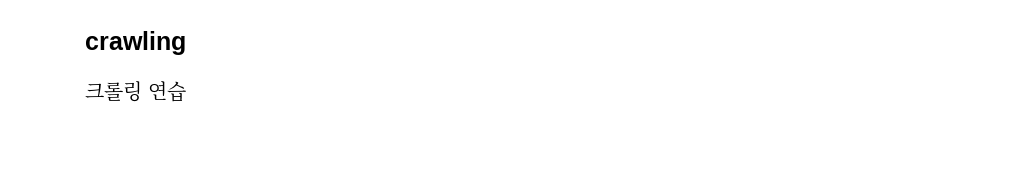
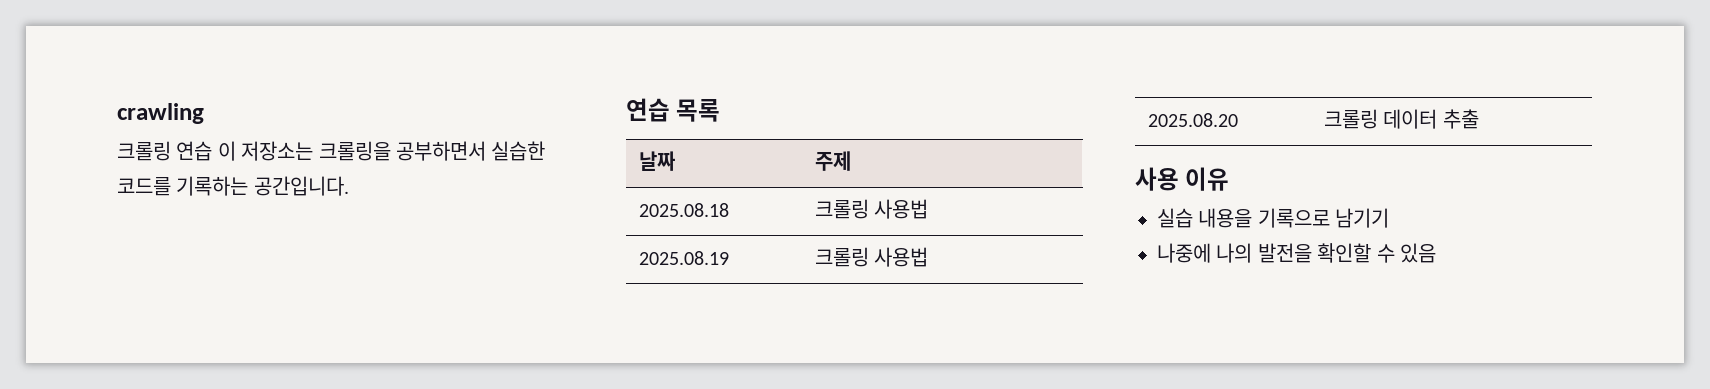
(186, 91) none -> [217,141,546,161] [117,176,349,196] [626,98,721,122] [638,151,675,171] [814,151,851,171] [638,203,729,217] [814,199,929,219] [638,251,729,265] [814,247,929,267] [1147,113,1238,127] [1323,109,1479,129] [1135,167,1230,191] [1157,208,1390,228] [1157,243,1436,263] 이 저장소는 크롤링을 공부하면서 실습한 코드를 기록하는 공간입니다. // 연습 목록 // 날짜 | 주제 // 2025.08.18 | 크롤링 사용법 // 2025.08.19 | 크롤링 사용법 // 2025.08.20 | 크롤링 데이터 추출 // 사용 이유 // 실습 내용을 기록으로 남기기 // 나중에 나의 발전을 확인할 수 있음

